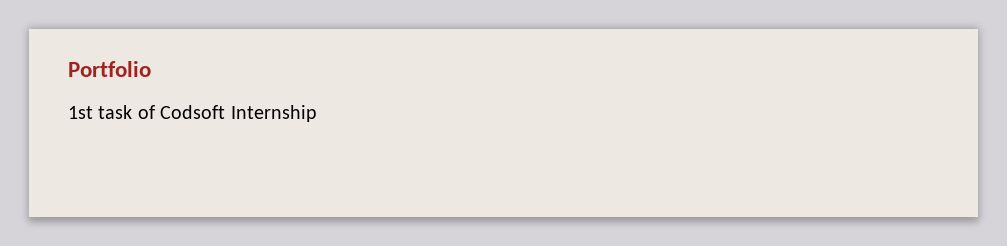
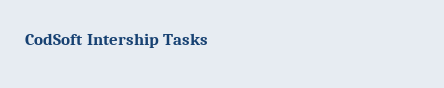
[68,61,151,77] [68,105,317,122] Portfolio // 1st task of Codsoft Internship -> [25,33,209,48] CodSoft Intership Tasks

